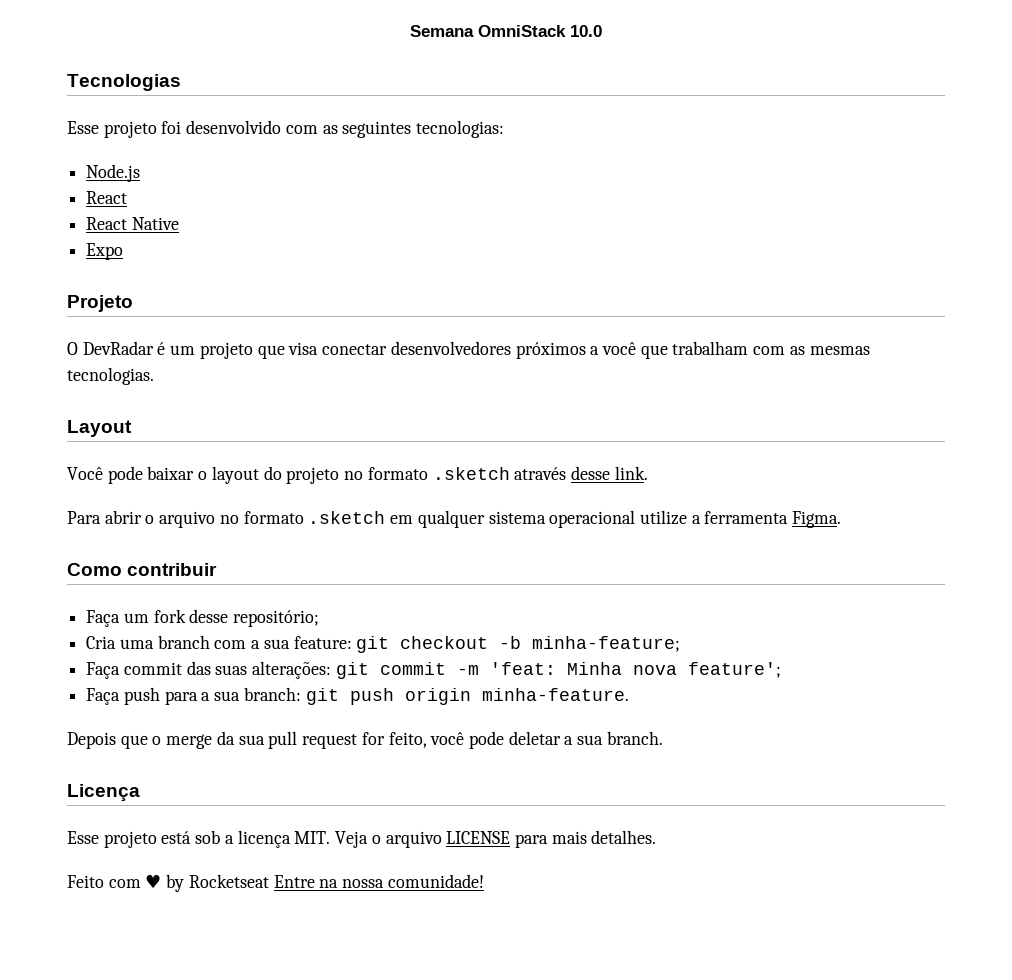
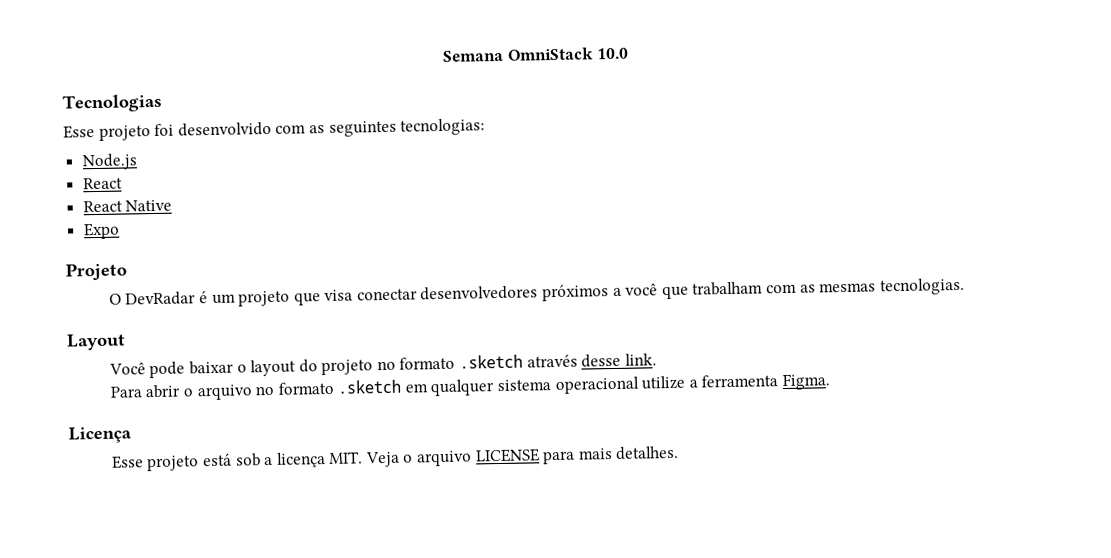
[67,563,218,576] [86,609,320,627] [86,635,681,653] [86,661,781,679] [86,687,629,705] [67,731,663,749] // Como contribuir // Faça um fork desse repositório; // Cria uma branch com a sua feature: git checkout -b minha-feature; // Faça commit das suas alterações: git commit -m 'feat: Minha nova feature'; // Faça push para a sua branch: git push origin minha-feature. // Depois que o merge da sua pull request for feito, você pode deletar a sua branch. -> (830, 382) none
[67,874,484,892] // Feito com ♥ by Rocketseat Entre na nossa comunidade! -> (680, 452) none

